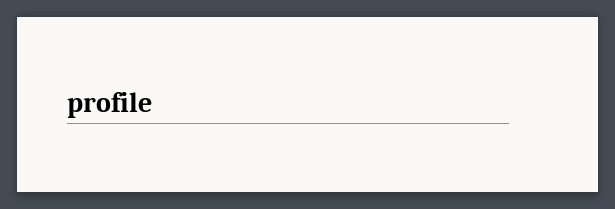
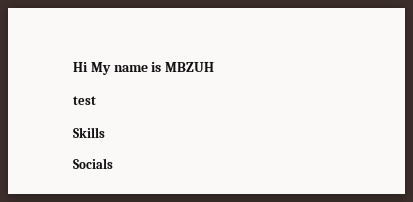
[67,92,152,118] profile -> [73,62,215,75] [73,96,96,105] [73,127,105,138] [73,158,113,169] Hi My name is MBZUH // test // Skills // Socials

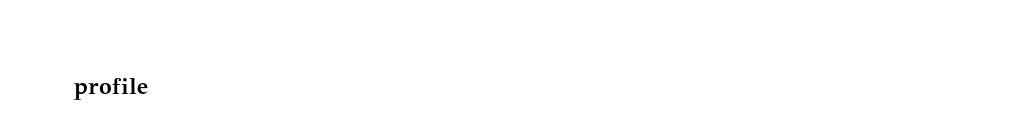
[73,62,215,75] [73,96,96,105] [73,127,105,138] [73,158,113,169] Hi My name is MBZUH // test // Skills // Socials -> [74,78,148,100] profile

